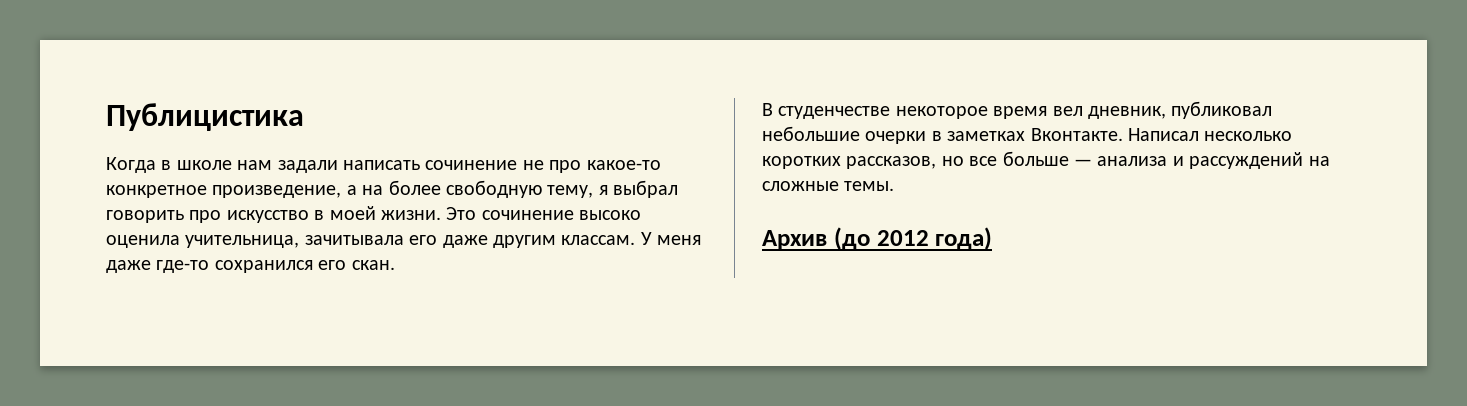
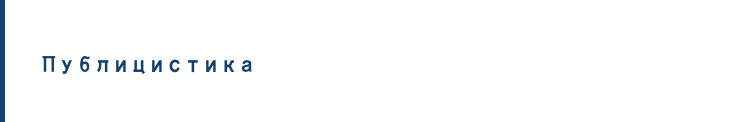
[106,157,661,173] [106,180,679,198] [106,206,642,223] [106,232,702,248] [106,260,395,273] [762,101,1273,119] [762,126,1293,144] [762,151,1330,169] [762,181,895,191] [762,227,993,250] // Когда в школе нам задали написать сочинение не про какое-то конкретное произведение, а на более свободную тему, я выбрал говорить про искусство в моей жизни. Это сочинение высоко оценила учительница, зачитывала его даже другим классам. У меня даже где-то сохранился его скан. // В студенчестве некоторое время вел дневник, публиковал небольшие очерки в заметках Вконтакте. Написал несколько коротких рассказов, но все больше — анализа и рассуждений на сложные темы. // Архив (до 2012 года) -> (256, 65) none

